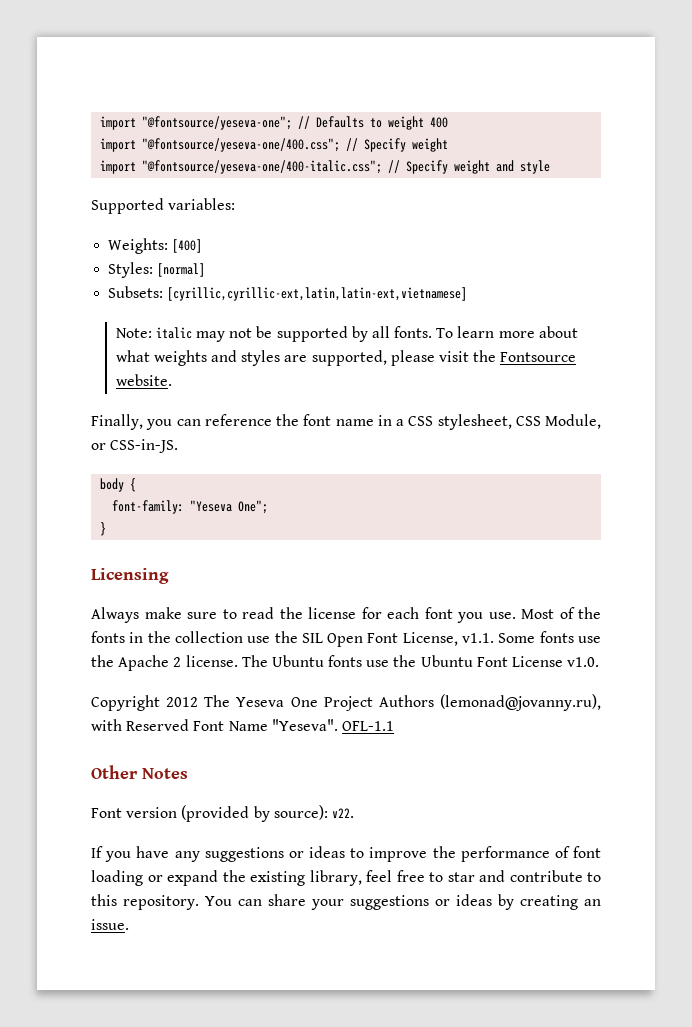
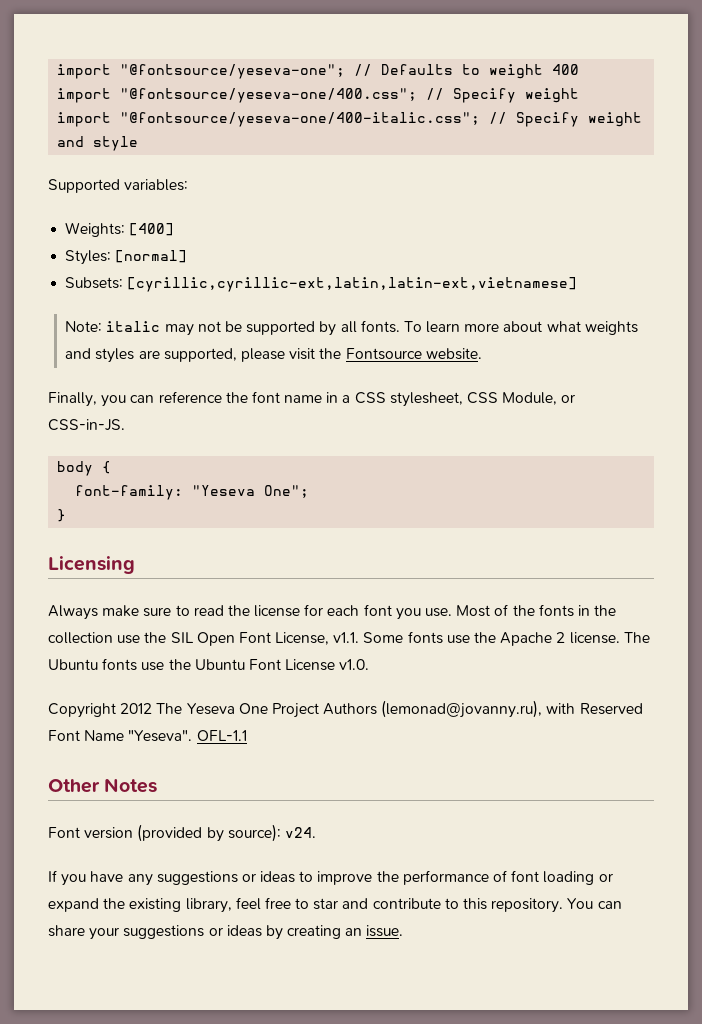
[331,808,354,818] v22. -> [284,827,316,838] v24.

